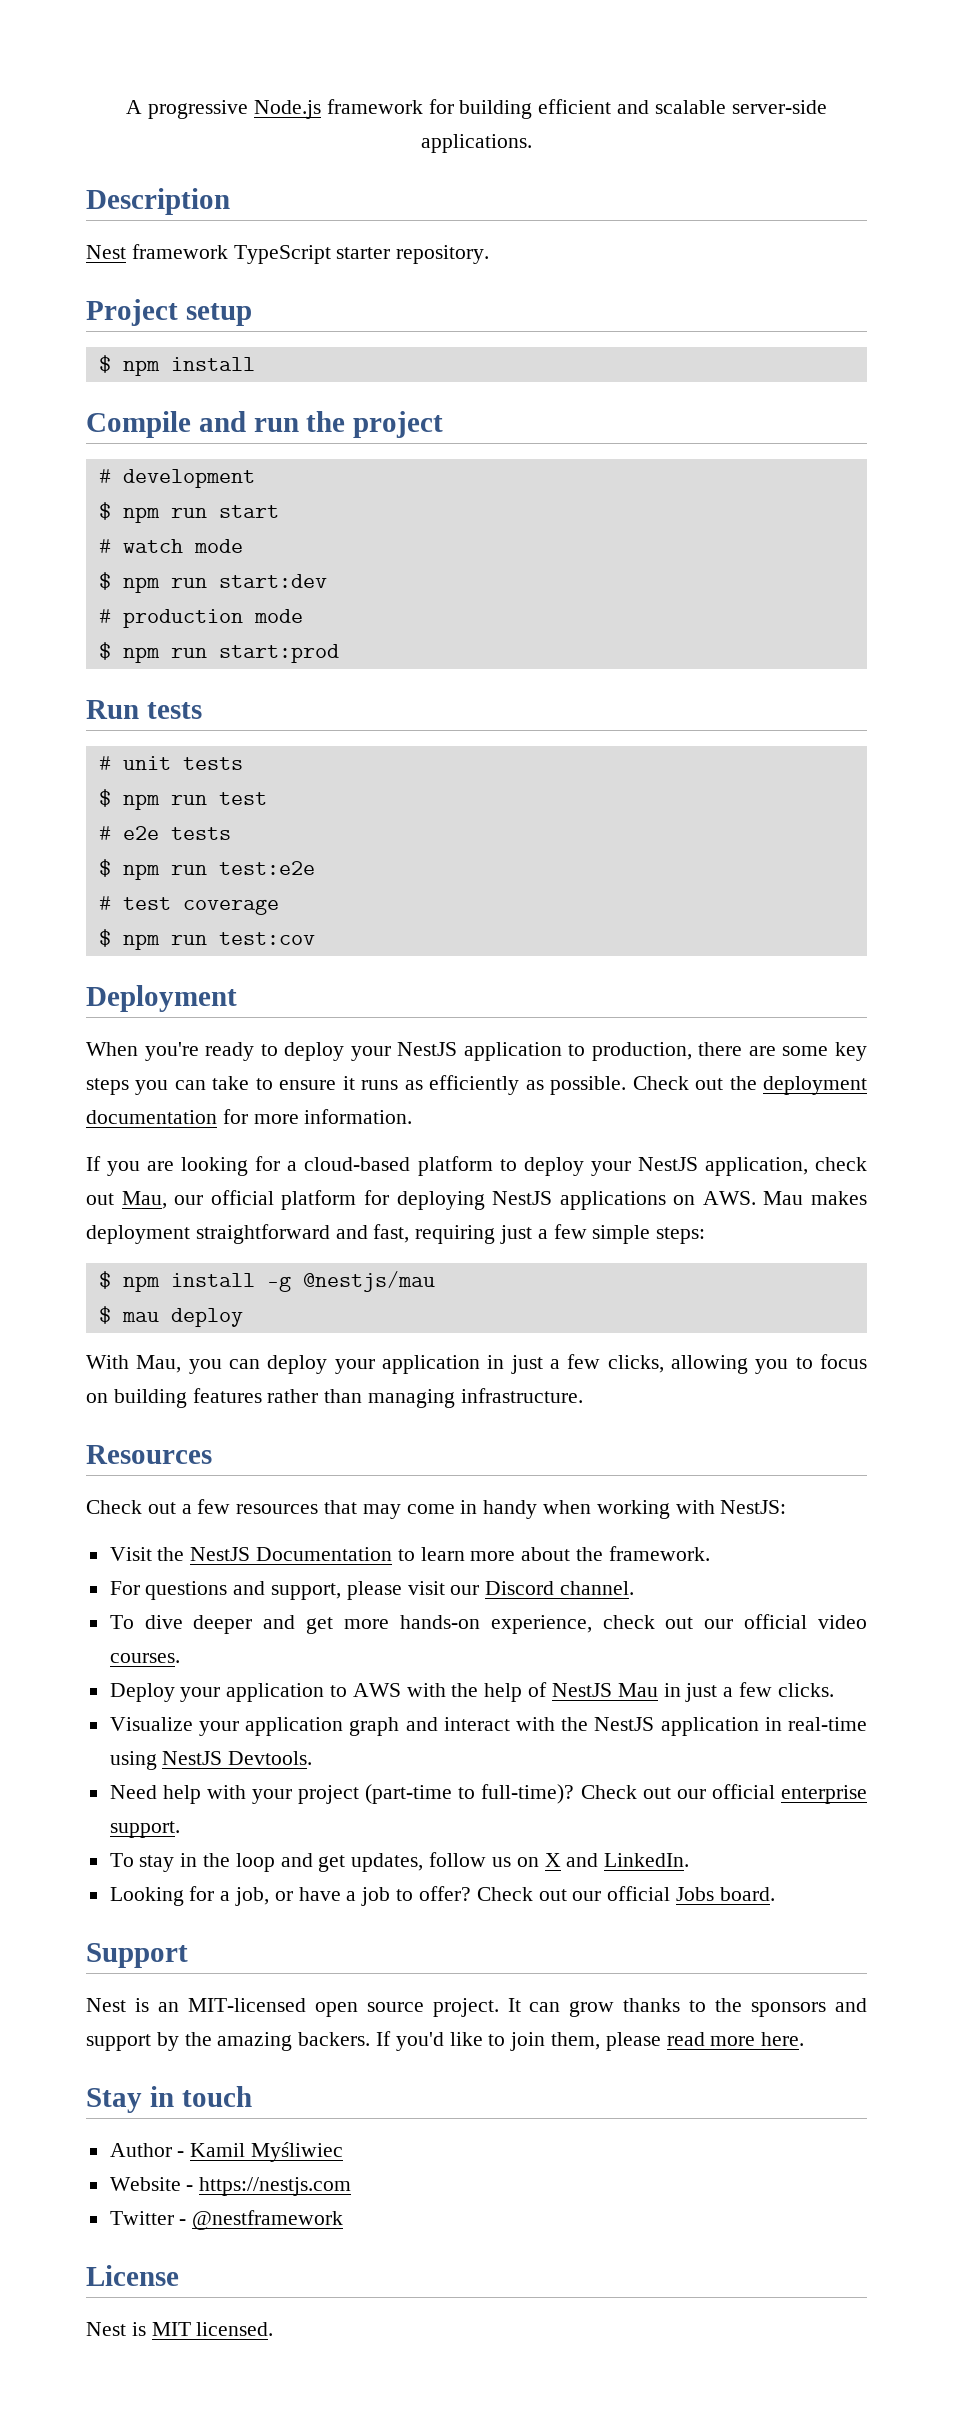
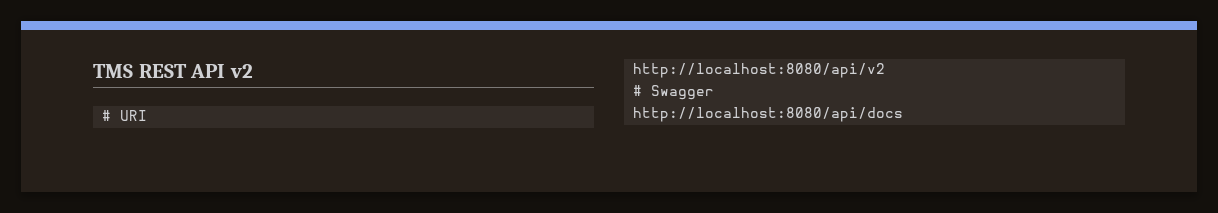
[126,99,827,119] [421,134,532,153] [86,188,230,215] [86,244,490,264] [86,299,252,326] [98,355,255,376] [86,411,444,438] [98,469,255,488] [98,502,279,523] [98,539,243,553] [98,572,327,593] [98,609,303,628] [98,642,339,663] [86,700,202,719] [98,756,243,770] [98,789,267,810] [98,826,231,840] [98,859,315,880] [98,896,279,915] [98,929,315,950] [86,985,237,1012] [86,1042,868,1061] [86,1075,867,1095] [86,1109,413,1124] [86,1156,868,1176] [86,1190,867,1210] [86,1224,706,1244] [98,1271,435,1292] [98,1306,243,1327] [86,1354,868,1374] [86,1388,583,1408] [86,1445,212,1464] [86,1499,787,1519] [109,1546,710,1561] [109,1581,635,1600] [109,1614,867,1634] [109,1653,180,1663] [109,1682,834,1702] [109,1717,867,1736] [109,1751,313,1770] [109,1784,867,1804] [109,1821,180,1838] [109,1852,690,1872] [109,1886,775,1906] [86,1943,188,1968] [86,1998,868,2017] [86,2031,805,2051] [86,2086,252,2113] [109,2142,344,2162] [109,2177,352,2196] [109,2210,344,2230] [86,2265,179,2286] [86,2322,274,2336] A progressive Node.js framework for building efficient and scalable server-side applications. // Description // Nest framework TypeScript starter repository. // Project setup // $ npm install // Compile and run the project // # development // $ npm run start // # watch mode // $ npm run start:dev // # production mode // $ npm run start:prod // Run tests // # unit tests // $ npm run test // # e2e tests // $ npm run test:e2e // # test coverage // $ npm run test:cov // Deployment // When you're ready to deploy your NestJS application to production, there are some key steps you can take to ensure it runs as efficiently as possible. Check out the deployment documentation for more information. // If you are looking for a cloud-based platform to deploy your NestJS application, check out Mau, our official platform for deploying NestJS applications on AWS. Mau makes deployment straightforward and fast, requiring just a few simple steps: // $ npm install -g @nestjs/mau // $ mau deploy // With Mau, you can deploy your application in just a few clicks, allowing you to focus on building features rather than managing infrastructure. // Resources // Check out a few resources that may come in handy when working with NestJS: // Visit the NestJS Documentation to learn more about the framework. // For questions and support, please visit our Discord channel. // To dive deeper and get more hands-on experience, check out our official video courses. // Deploy your application to AWS with the help of NestJS Mau in just a few clicks. // Visualize your application graph and interact with the NestJS application in real-time using NestJS Devtools. // Need help with your project (part-time to full-time)? Check out our official enterprise support. // To stay in the loop and get updates, follow us on X and LinkedIn. // Looking for a job, or have a job to offer? Check out our official Jobs board. // Support // Nest is an MIT-licensed open source project. It can grow thanks to the sponsors and support by the amazing backers. If you'd like to join them, please read more here. // Stay in touch // Author - Kamil Myśliwiec // Website - https://nestjs.com // Twitter - @nestframework // License // Nest is MIT licensed. -> [93,64,254,78] [102,110,148,121] [633,63,886,78] [633,85,715,100] [633,107,904,122] TMS REST API v2 // # URI // http://localhost:8080/api/v2 // # Swagger // http://localhost:8080/api/docs

